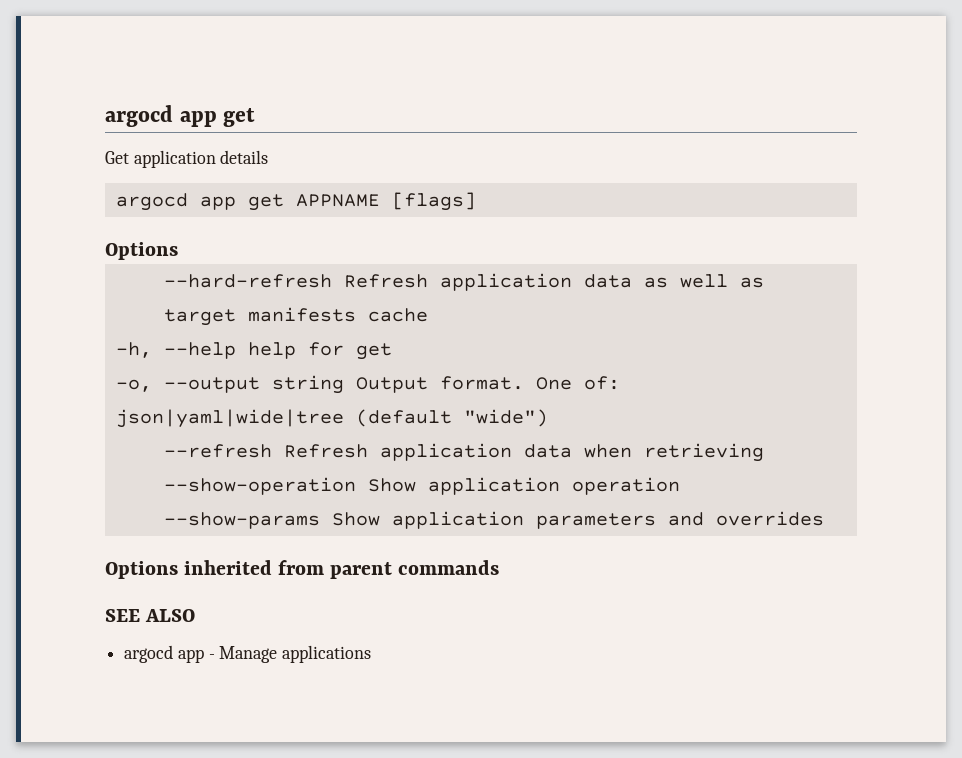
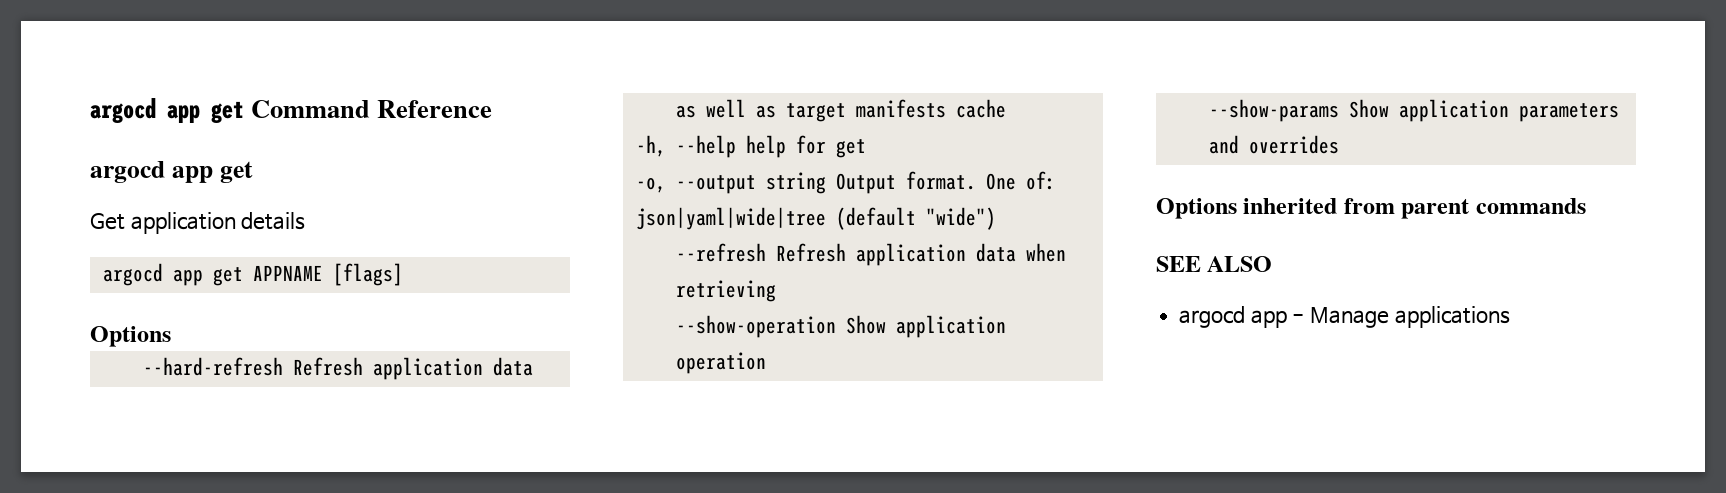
[105,105,256,127] argocd app get -> [90,98,493,123] [90,161,253,183] argocd app get Command Reference // argocd app get

